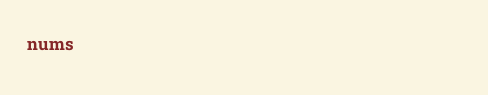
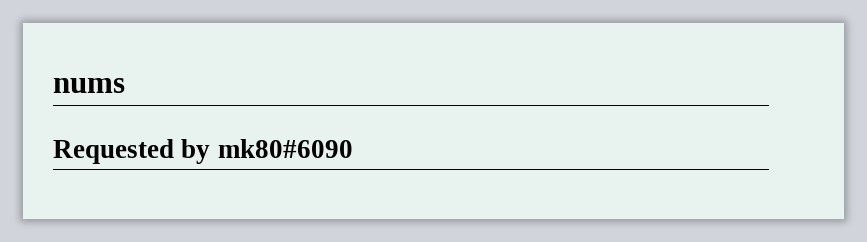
(74, 45) none -> [53,139,353,164] // Requested by mk80#6090

